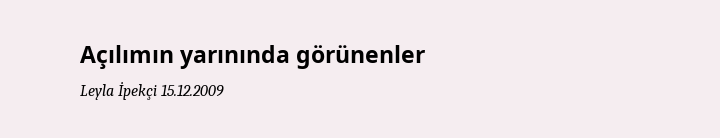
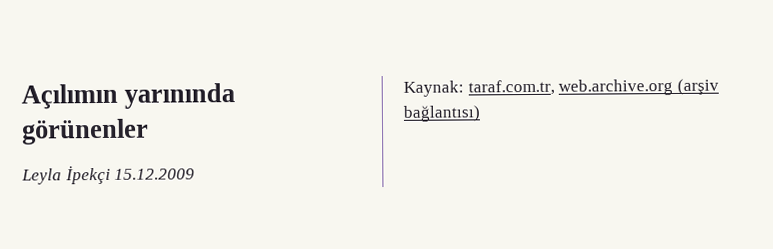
(225, 90) none -> [403,78,719,97] [403,105,480,122] // Kaynak: taraf.com.tr, web.archive.org (arşiv bağlantısı)

